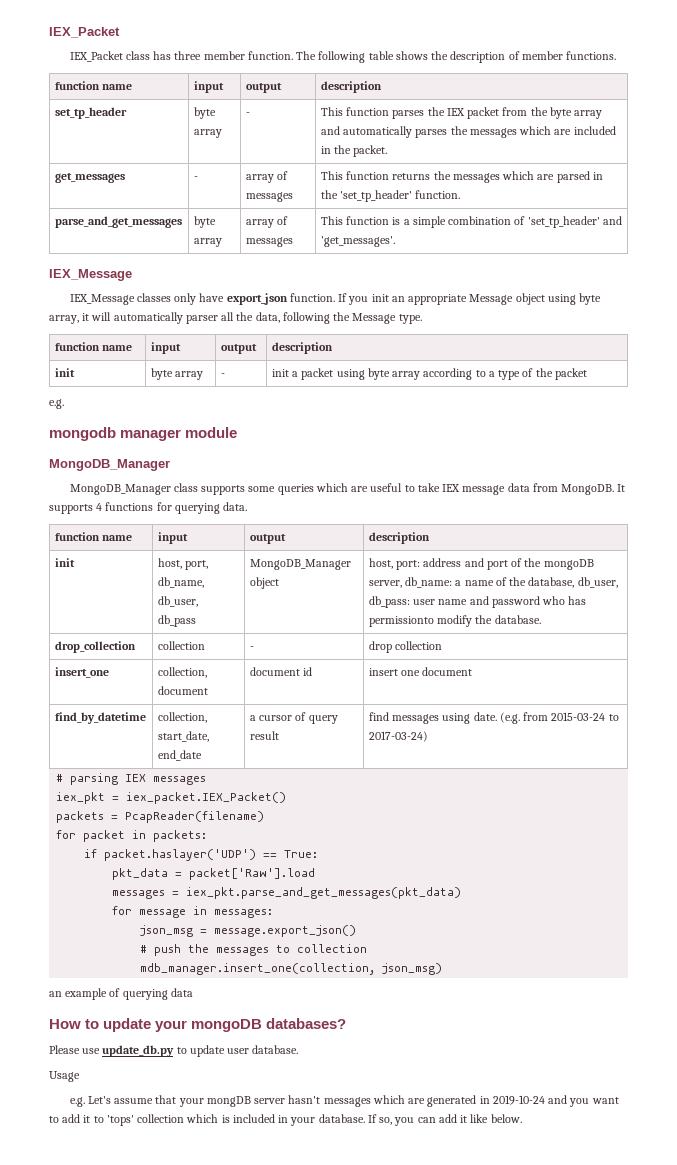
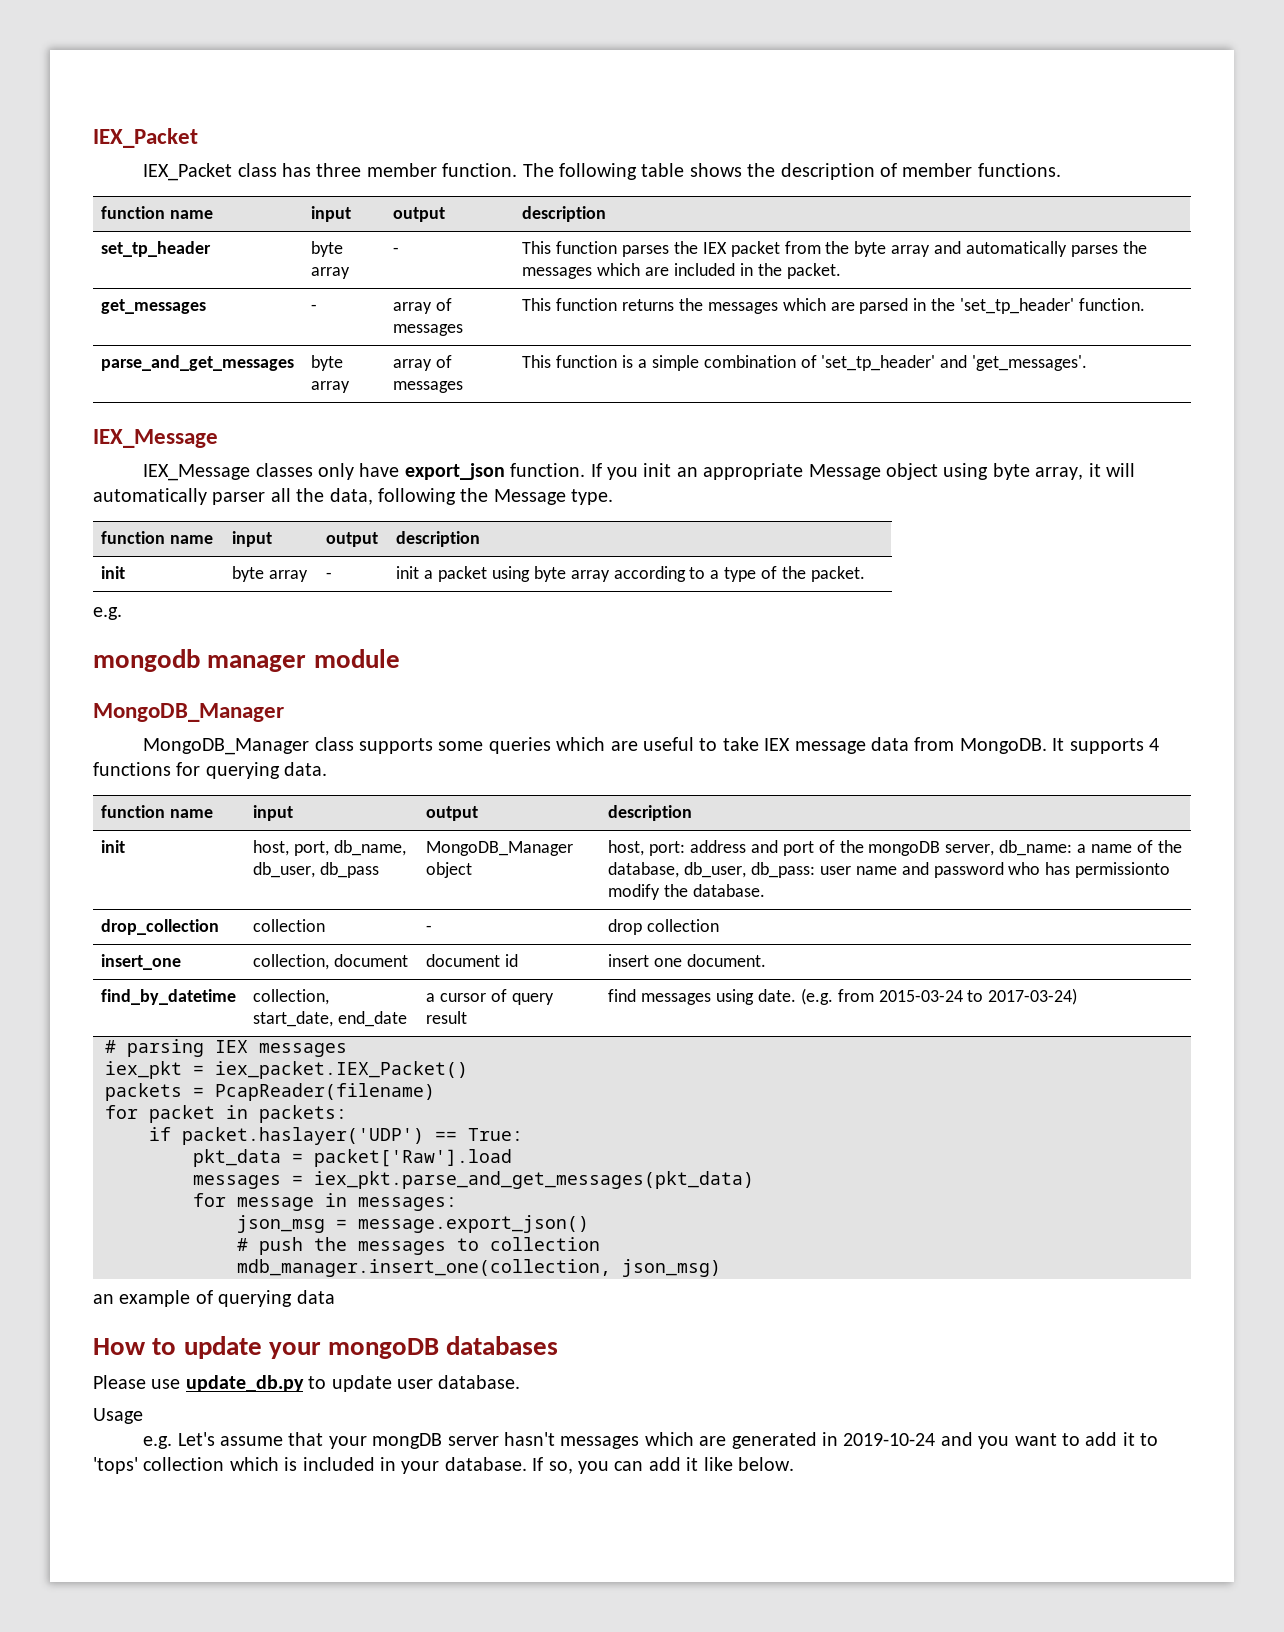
[554,368,587,380] packet -> [810,566,865,582] packet.
[422,667,473,676] document -> [687,954,767,967] document.
[266,1018,347,1029] databases? -> [446,1336,559,1355] databases

